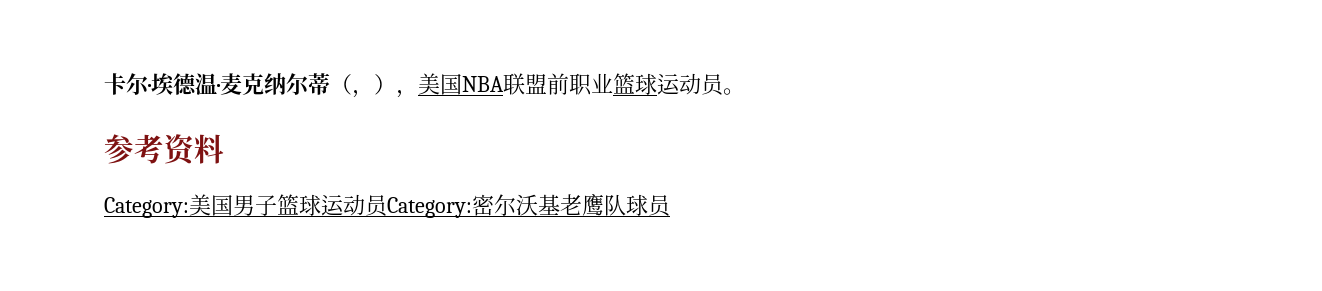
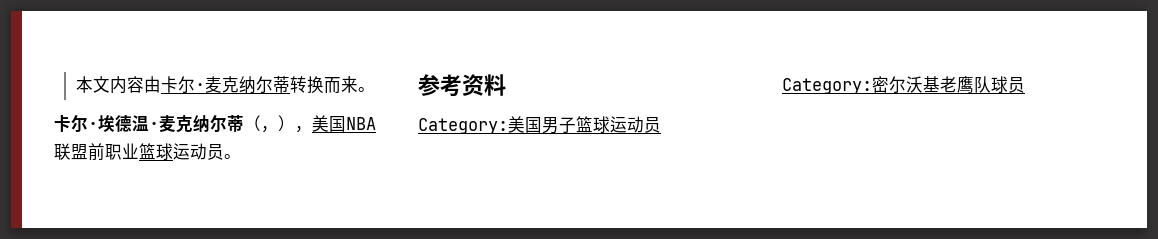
(104, 84) none -> [75,76,375,94] 本文内容由卡尔·麦克纳尔蒂转换而来。 //

